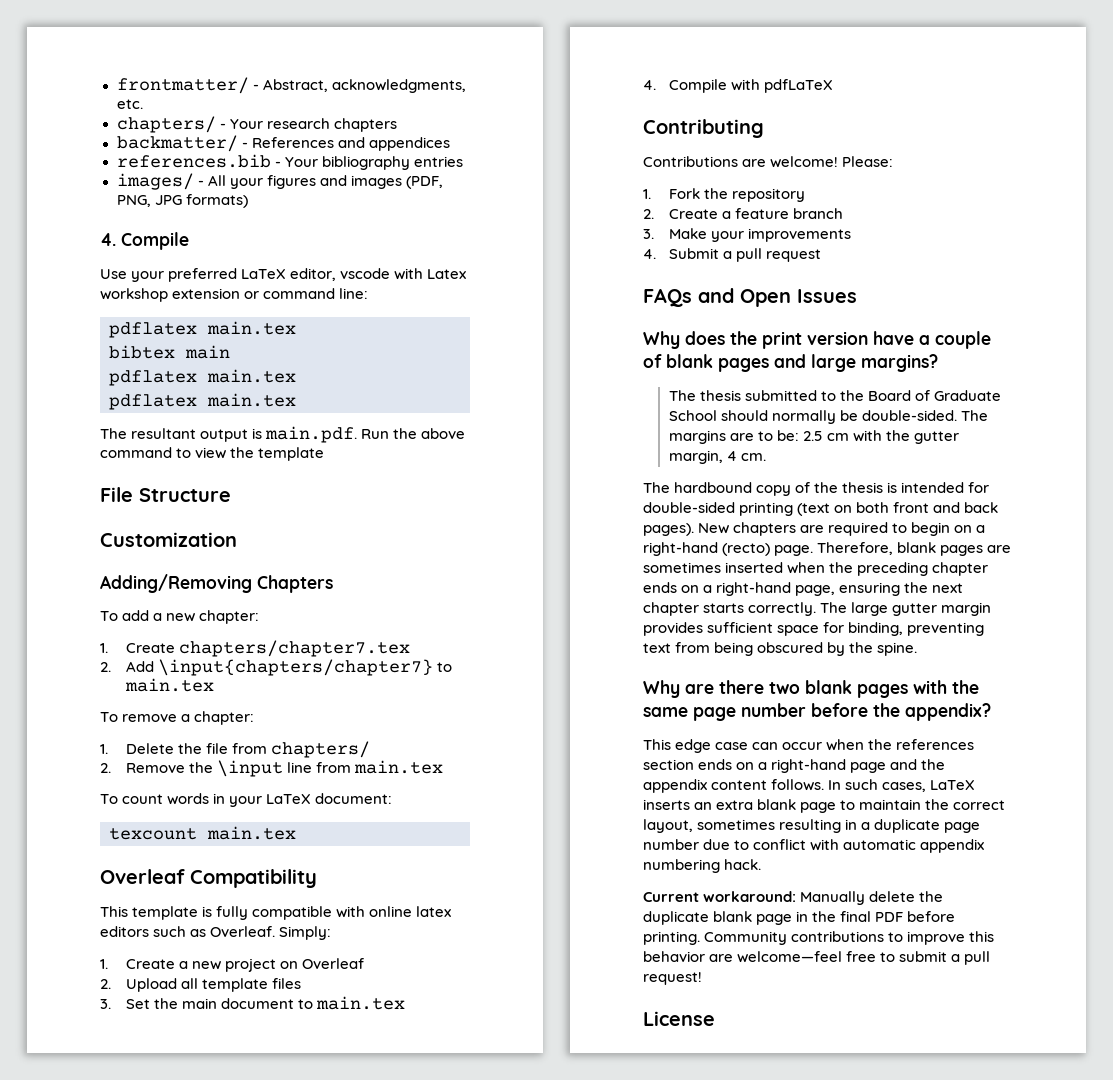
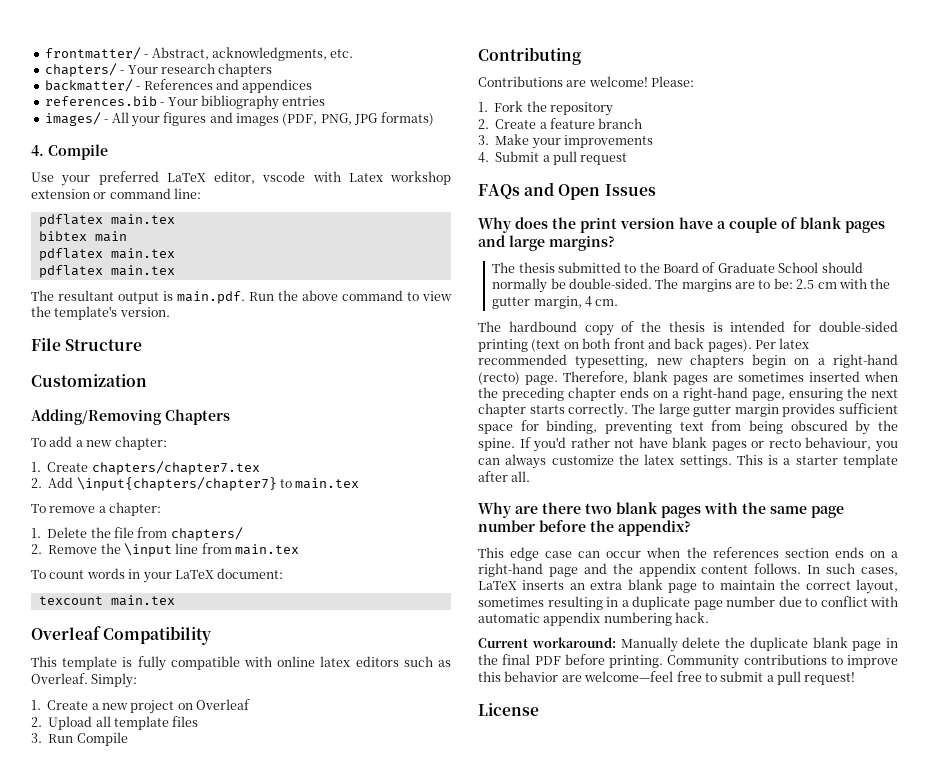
[258,447,325,461] template -> [54,306,170,320] template's version.
[125,996,405,1010] [643,79,833,93] Set the main document to main.tex // 4. Compile with pdfLaTeX -> [48,732,128,746] Run Compile
[698,522,908,536] New chapters are required to -> [755,338,810,349] [478,354,744,369] Per latex recommended typesetting, new chapters
(918, 649) none -> [519,437,898,452] [478,454,898,469] [478,471,531,482] If you'd rather not have blank pages or recto behaviour, you can always customize the latex settings. This is a starter template after all.

